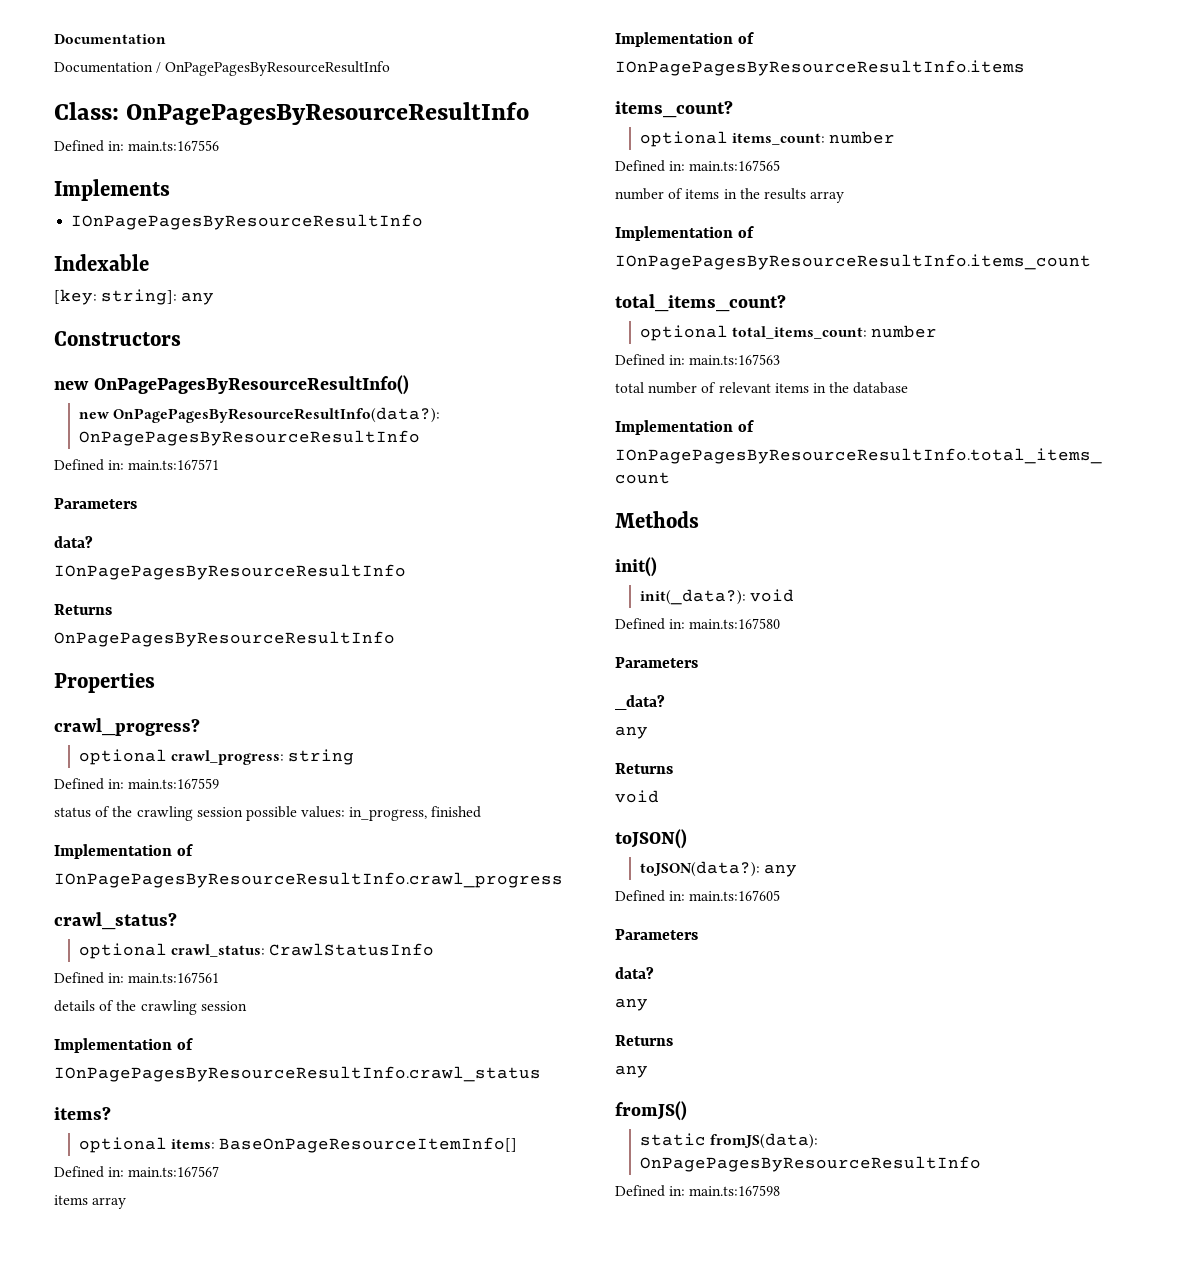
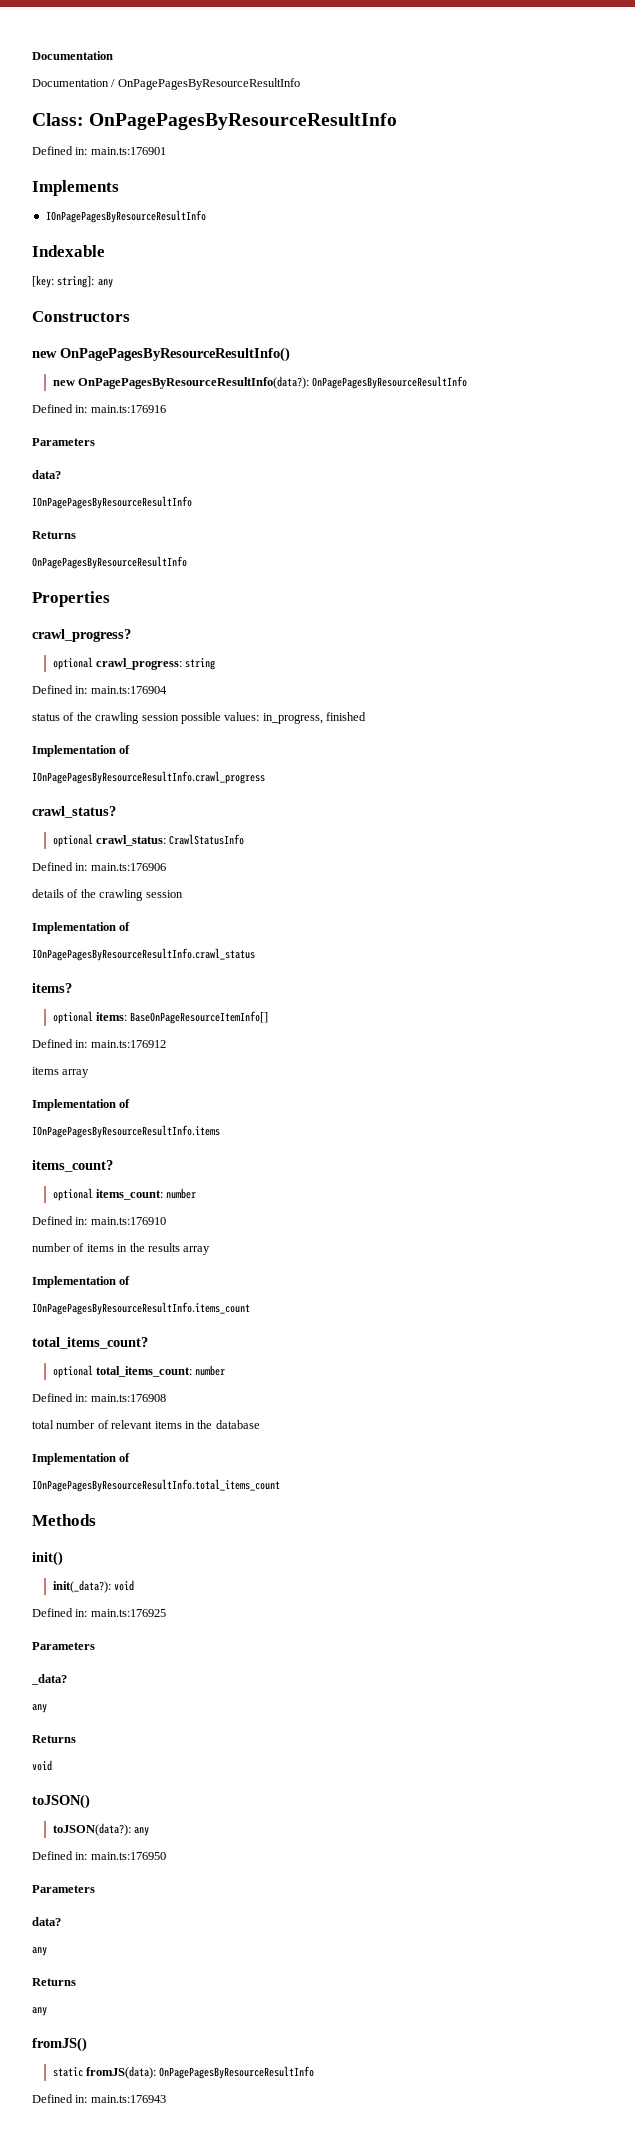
[128,140,220,151] main.ts:167556 -> [90,147,166,155] main.ts:176901
[128,459,220,470] main.ts:167571 -> [90,405,166,413] main.ts:176916
[128,778,220,789] main.ts:167559 -> [90,686,167,694] main.ts:176904
[128,972,220,983] main.ts:167561 -> [90,863,166,871] main.ts:176906
[128,1166,220,1177] main.ts:167567 -> [90,1040,166,1048] main.ts:176912
[689,160,781,171] main.ts:167565 -> [90,1217,166,1225] main.ts:176910
[689,354,781,365] main.ts:167563 -> [90,1394,166,1402] main.ts:176908
[689,618,781,629] main.ts:167580 -> [90,1609,166,1617] main.ts:176925
[689,890,781,901] main.ts:167605 -> [90,1852,166,1860] main.ts:176950
[689,1185,781,1196] main.ts:167598 -> [90,2095,166,2103] main.ts:176943

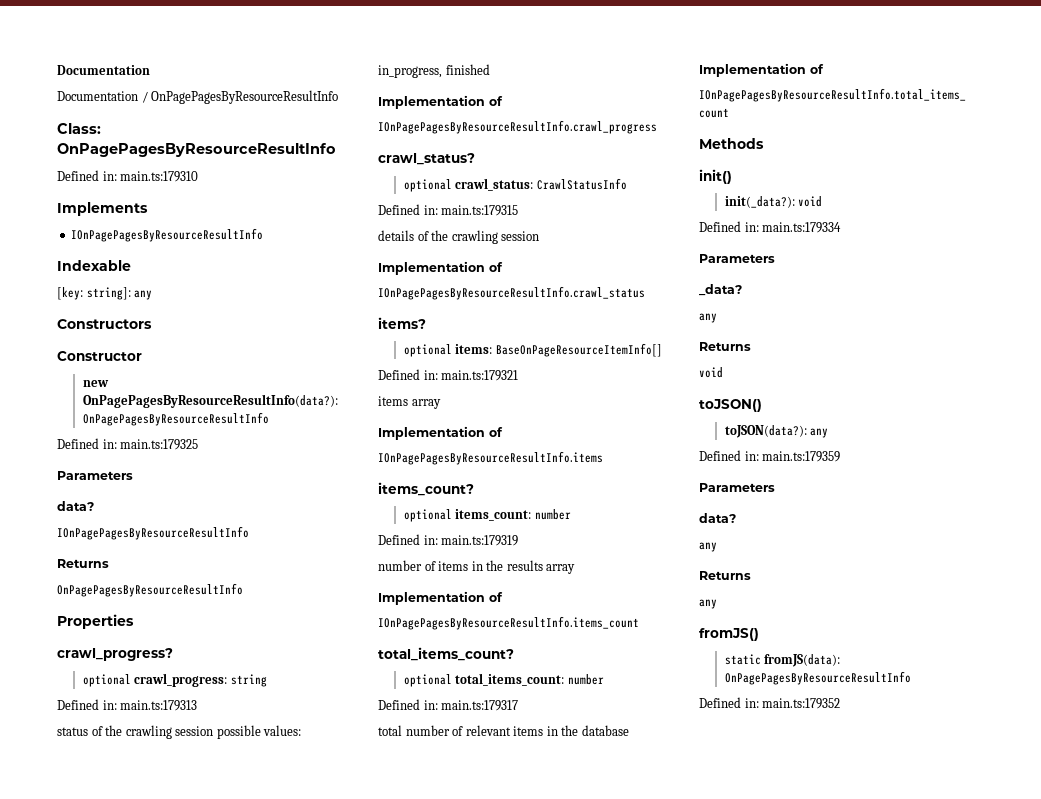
[90,147,166,155] main.ts:176901 -> [120,171,199,182] main.ts:179310
[32,347,290,362] new OnPagePagesByResourceResultInfo() -> [57,351,142,361] Constructor
[90,405,166,413] main.ts:176916 -> [120,439,199,450] main.ts:179325
[90,686,167,694] main.ts:176904 -> [120,700,198,711] main.ts:179313
[90,863,166,871] main.ts:176906 -> [441,205,519,216] main.ts:179315
[90,1040,166,1048] main.ts:176912 -> [441,370,519,381] main.ts:179321
[90,1217,166,1225] main.ts:176910 -> [441,535,519,546] main.ts:179319
[90,1394,166,1402] main.ts:176908 -> [441,700,519,711] main.ts:179317
[90,1609,166,1617] main.ts:176925 -> [762,222,842,233] main.ts:179334
[90,1852,166,1860] main.ts:176950 -> [762,451,841,462] main.ts:179359
[90,2095,166,2103] main.ts:176943 -> [762,698,841,709] main.ts:179352

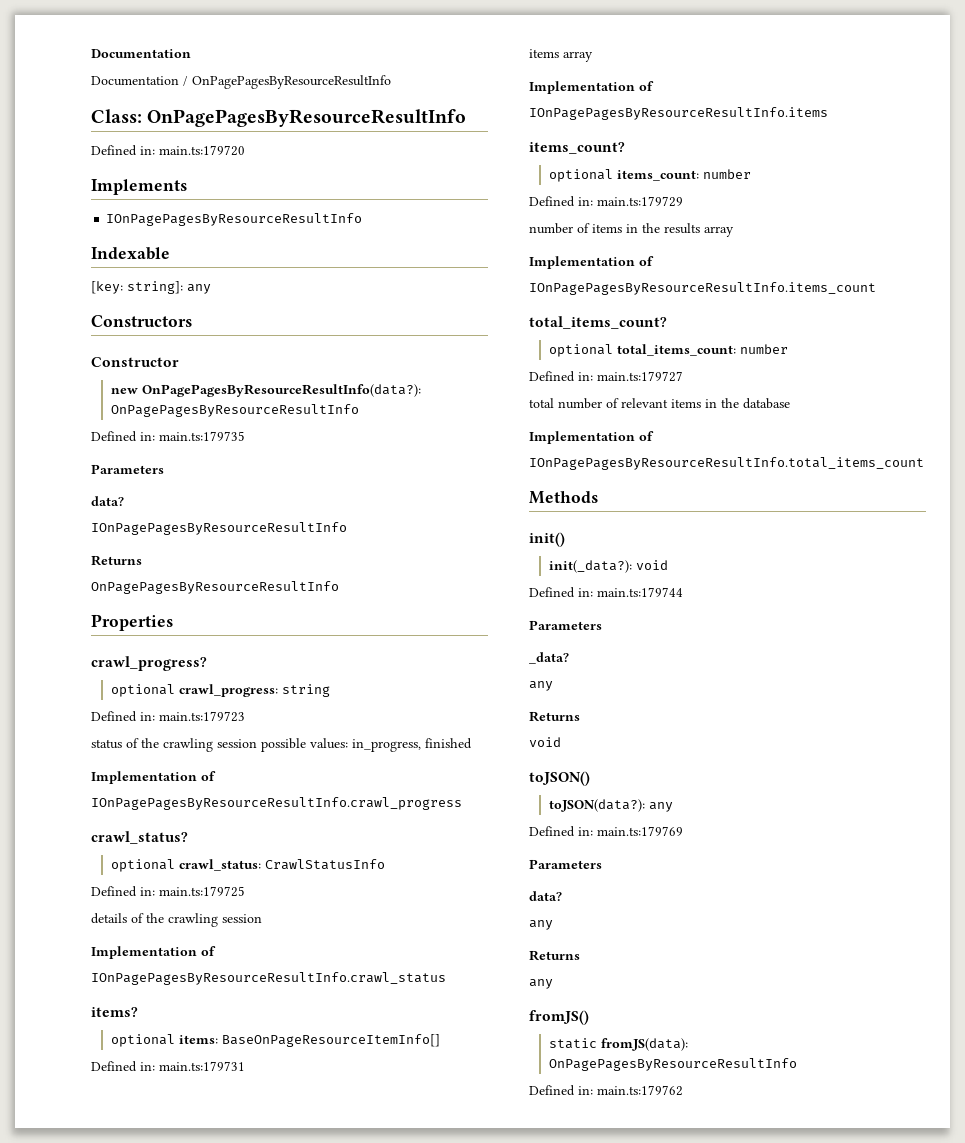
[120,171,199,182] main.ts:179310 -> [159,145,245,156] main.ts:179720
[120,439,199,450] main.ts:179325 -> [159,431,245,441] main.ts:179735
[120,700,198,711] main.ts:179313 -> [159,711,245,722] main.ts:179723
[441,205,519,216] main.ts:179315 -> [159,886,245,897] main.ts:179725
[441,370,519,381] main.ts:179321 -> [159,1061,245,1071] main.ts:179731
[441,535,519,546] main.ts:179319 -> [597,196,683,207] main.ts:179729
[441,700,519,711] main.ts:179317 -> [597,371,683,382] main.ts:179727
[762,222,842,233] main.ts:179334 -> [597,587,683,597] main.ts:179744
[762,451,841,462] main.ts:179359 -> [597,826,683,836] main.ts:179769
[762,698,841,709] main.ts:179352 -> [597,1085,683,1096] main.ts:179762

